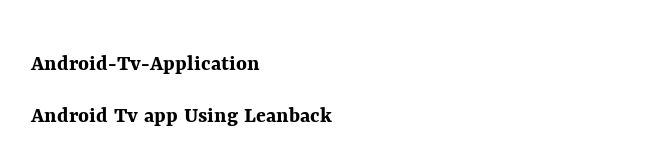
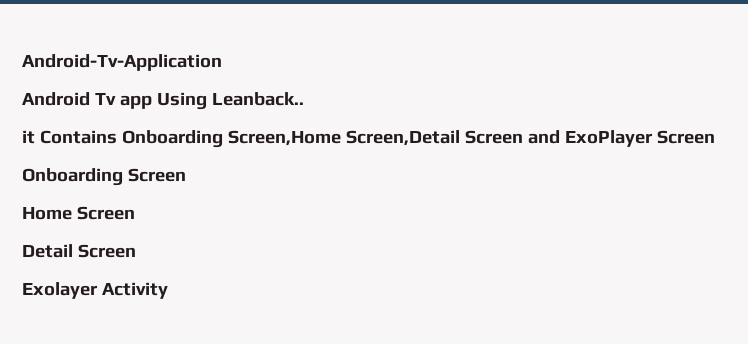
[244,107,333,122] Leanback -> [211,92,304,106] [22,130,715,148] [22,168,186,186] [22,206,135,220] [22,244,136,258] [22,282,168,299] Leanback.. // it Contains Onboarding Screen,Home Screen,Detail Screen and ExoPlayer Screen // Onboarding Screen // Home Screen // Detail Screen // Exolayer Activity

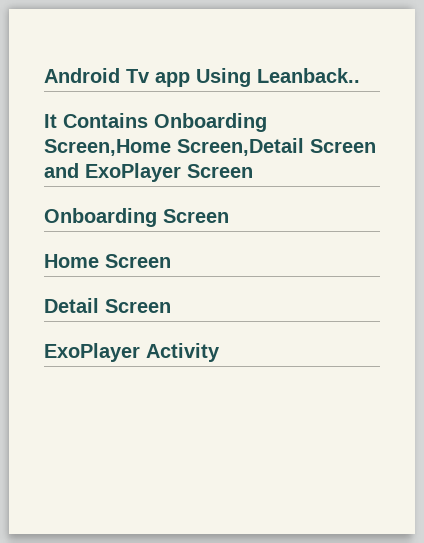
[22,54,222,71] Android-Tv-Application // -> (44, 75) none
[22,130,35,144] it -> [44,114,57,128] It
[22,282,98,299] Exolayer -> [44,343,140,362] ExoPlayer

